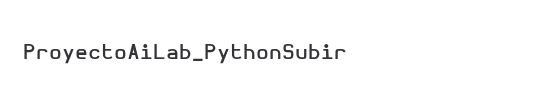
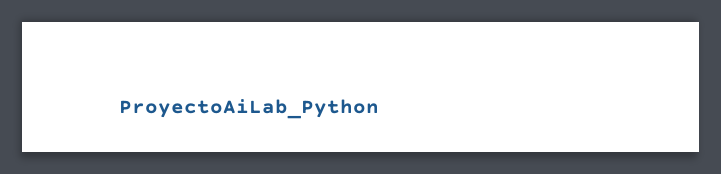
[23,44,347,64] ProyectoAiLab_PythonSubir -> [119,99,379,119] ProyectoAiLab_Python

